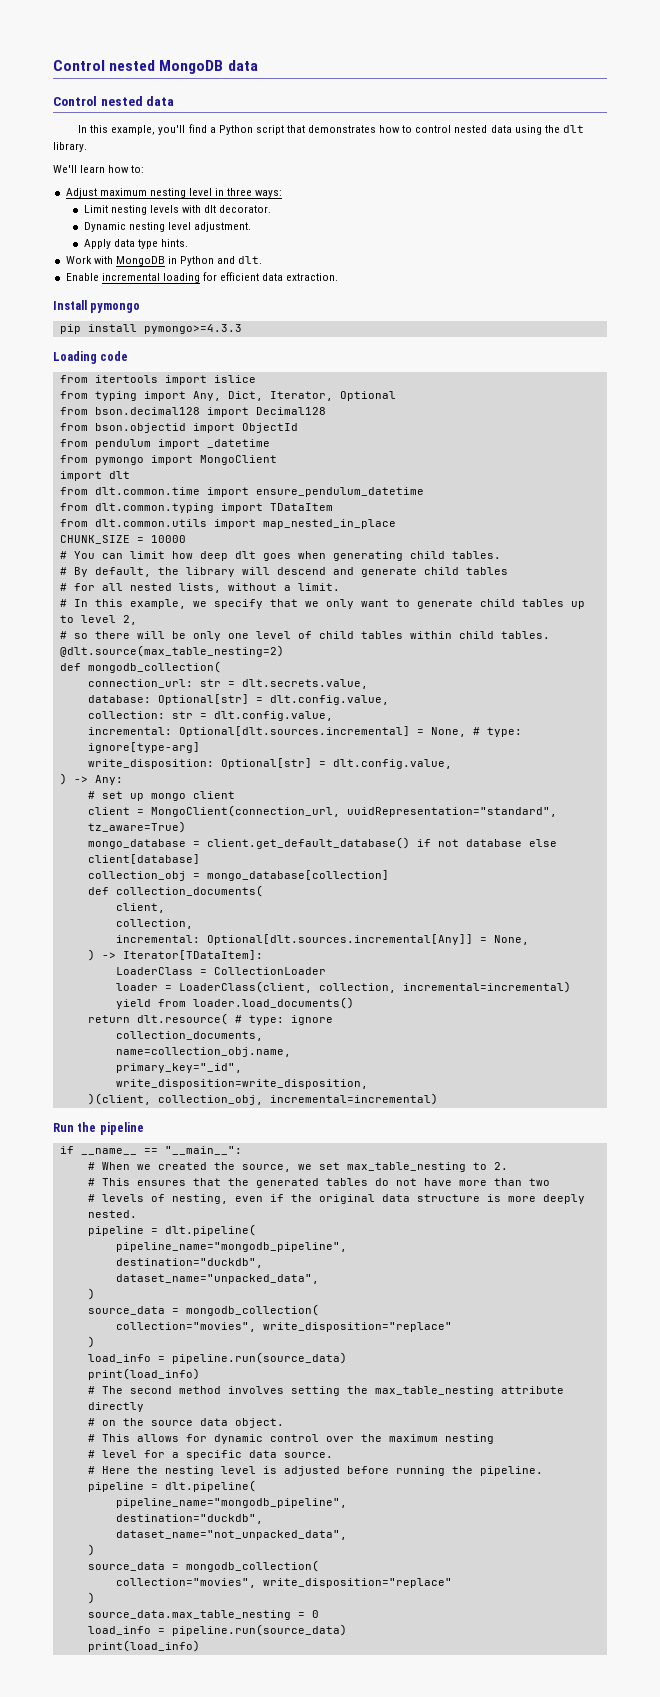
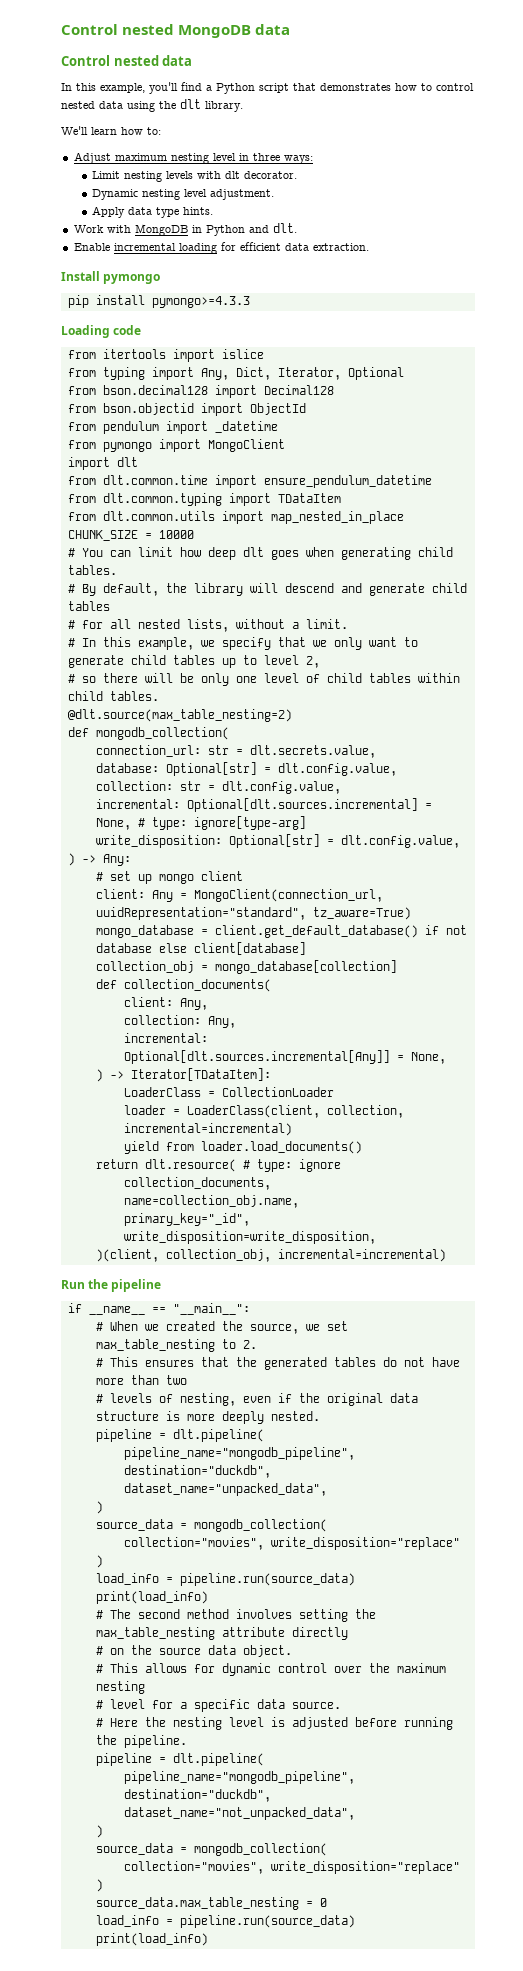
[87,807,130,815] client -> [95,889,173,902] client: Any
[115,903,165,913] [115,919,193,929] client, // collection, -> [123,997,208,1010] [123,1015,236,1028] client: Any, // collection: Any,

